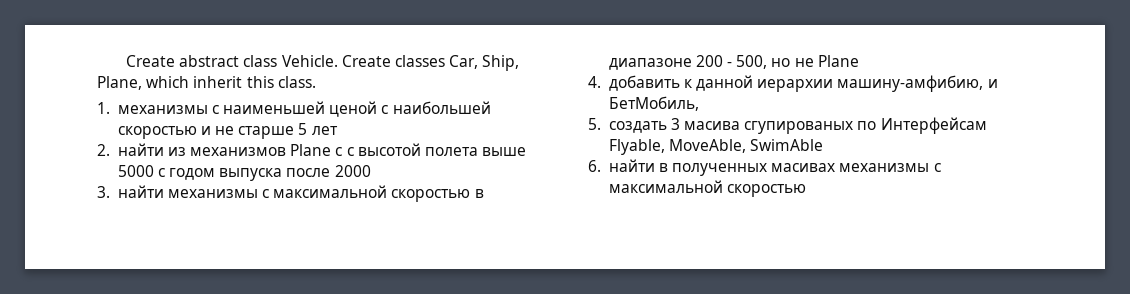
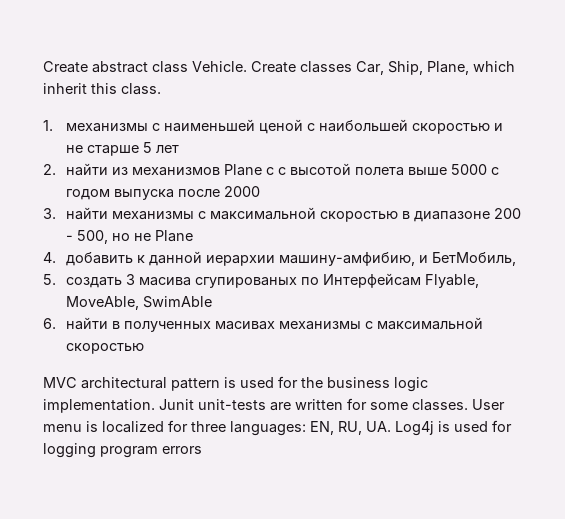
(806, 190) none -> [43,376,428,392] [43,398,505,413] [43,420,512,436] [43,443,202,458] // MVC architectural pattern is used for the business logic implementation. Junit unit-tests are written for some classes. User menu is localized for three languages: EN, RU, UA. Log4j is used for logging program errors

